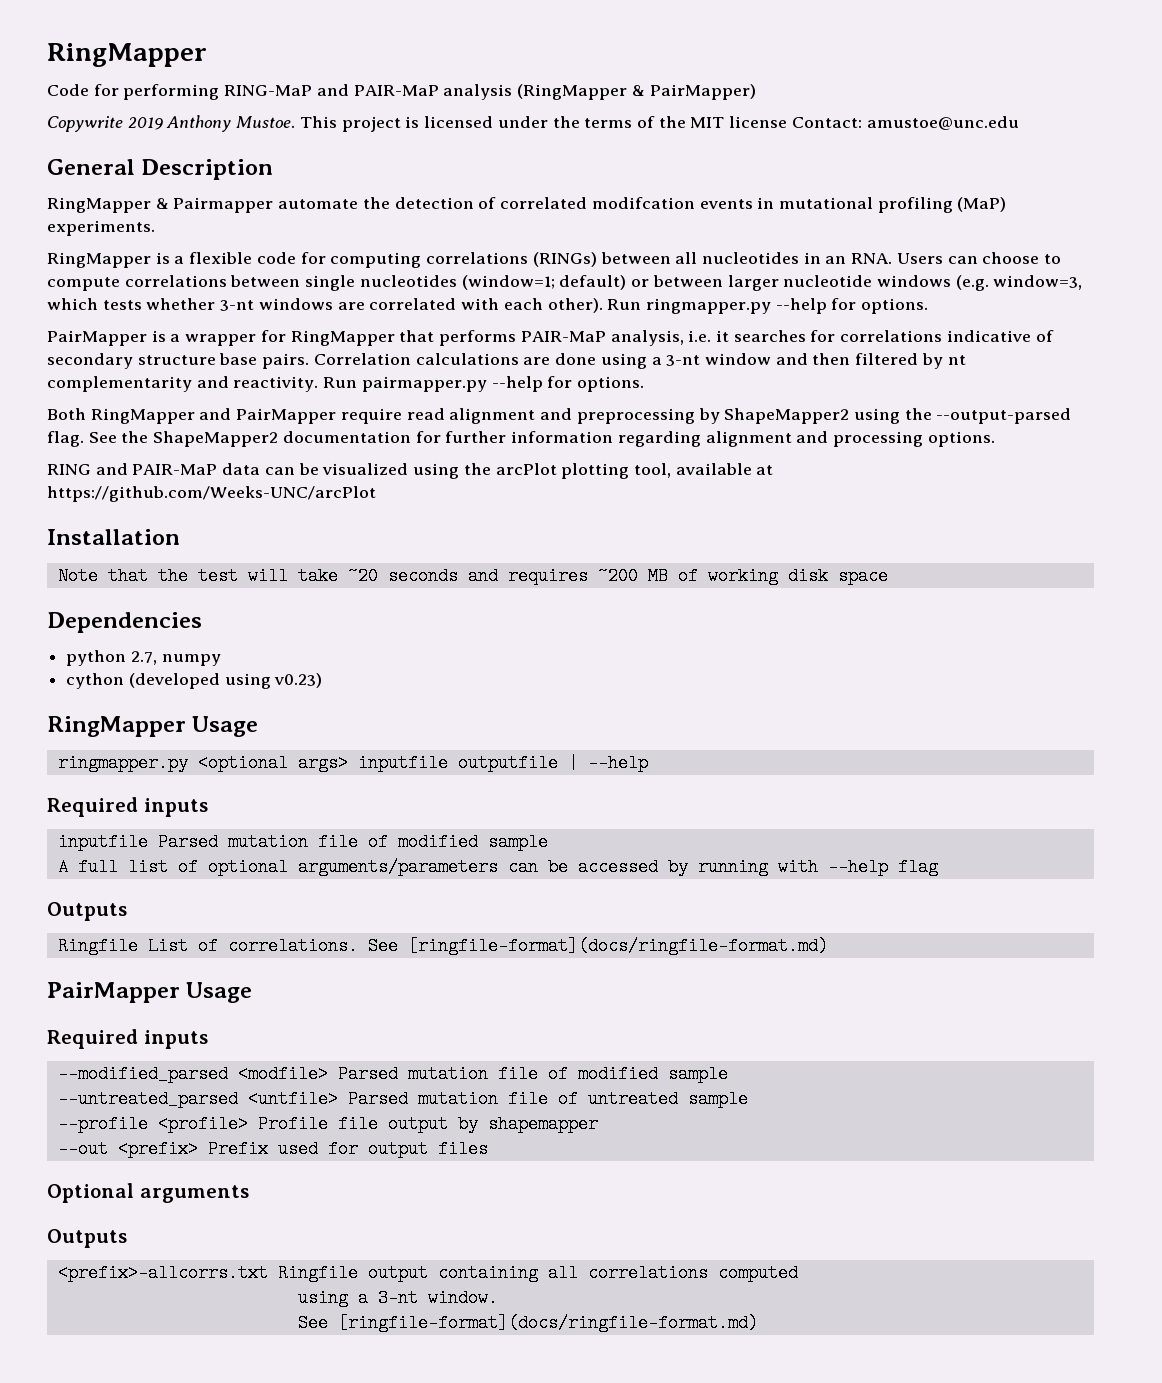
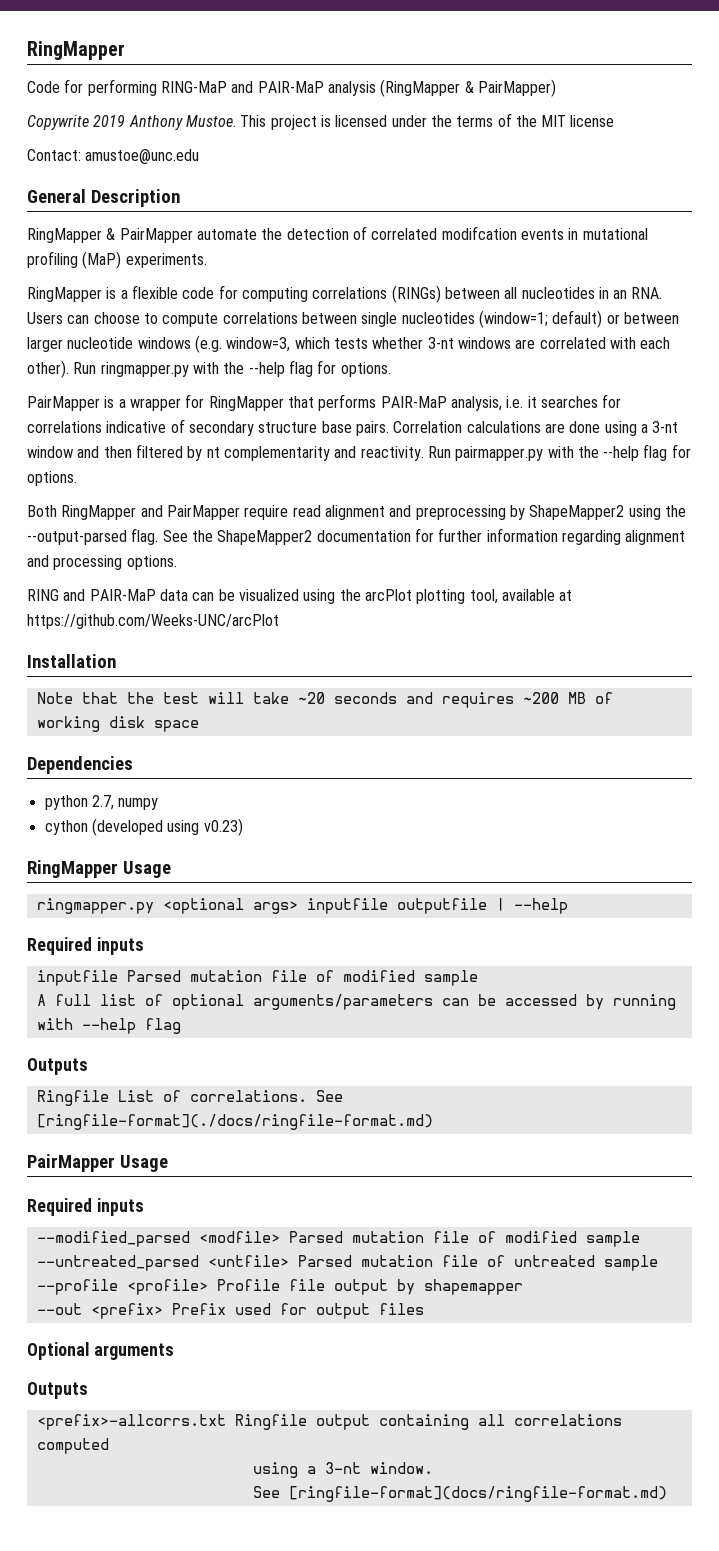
(788, 122) none -> (615, 121) //
[173,197,274,213] Pairmapper -> [119,228,193,243] PairMapper
[775,298,827,314] --help -> [192,360,313,377] with the --help flag
[491,376,543,392] --help -> [547,444,668,461] with the --help flag
[407,937,828,955] [ringfile-format](docs/ringfile-format.md) -> [36,1114,433,1130] [ringfile-format](./docs/ringfile-format.md)

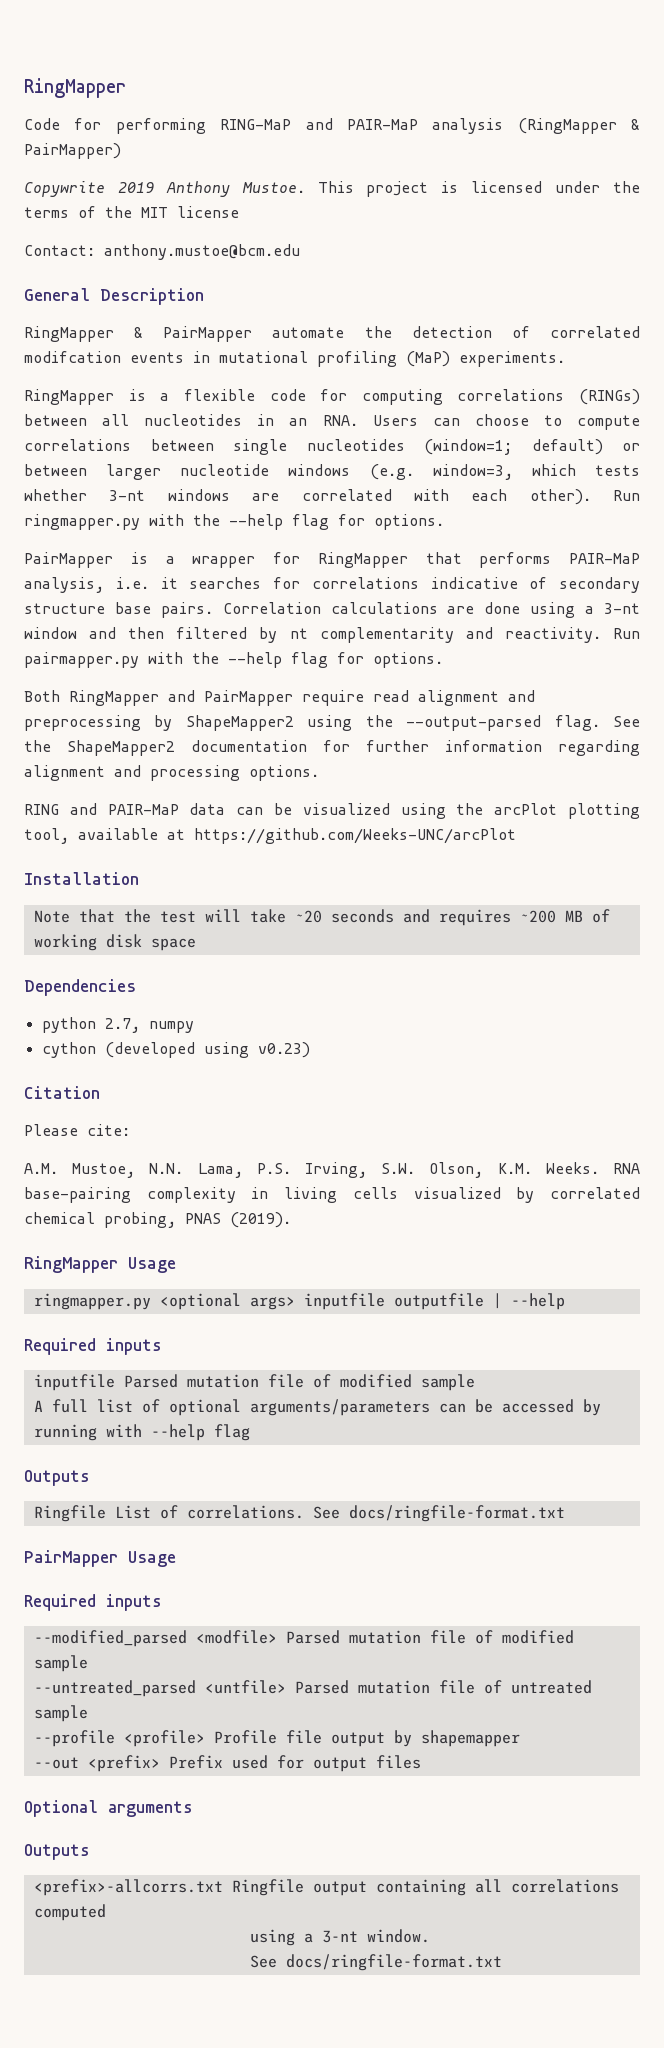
[85,149,200,164] amustoe@unc.edu -> [104,244,300,260] anthony.mustoe@bcm.edu
(243, 827) none -> [24,1086,100,1099] [24,1124,130,1136] [24,1162,640,1178] [24,1187,640,1203] [24,1212,291,1228] // Citation // Please cite: // A.M. Mustoe, N.N. Lama, P.S. Irving, S.W. Olson, K.M. Weeks. RNA base-pairing complexity in living cells visualized by correlated chemical probing, PNAS (2019).
[36,1114,433,1130] [ringfile-format](./docs/ringfile-format.md) -> [348,1505,565,1522] docs/ringfile-format.txt
[288,1486,667,1502] [ringfile-format](docs/ringfile-format.md) -> [285,1954,502,1971] docs/ringfile-format.txt

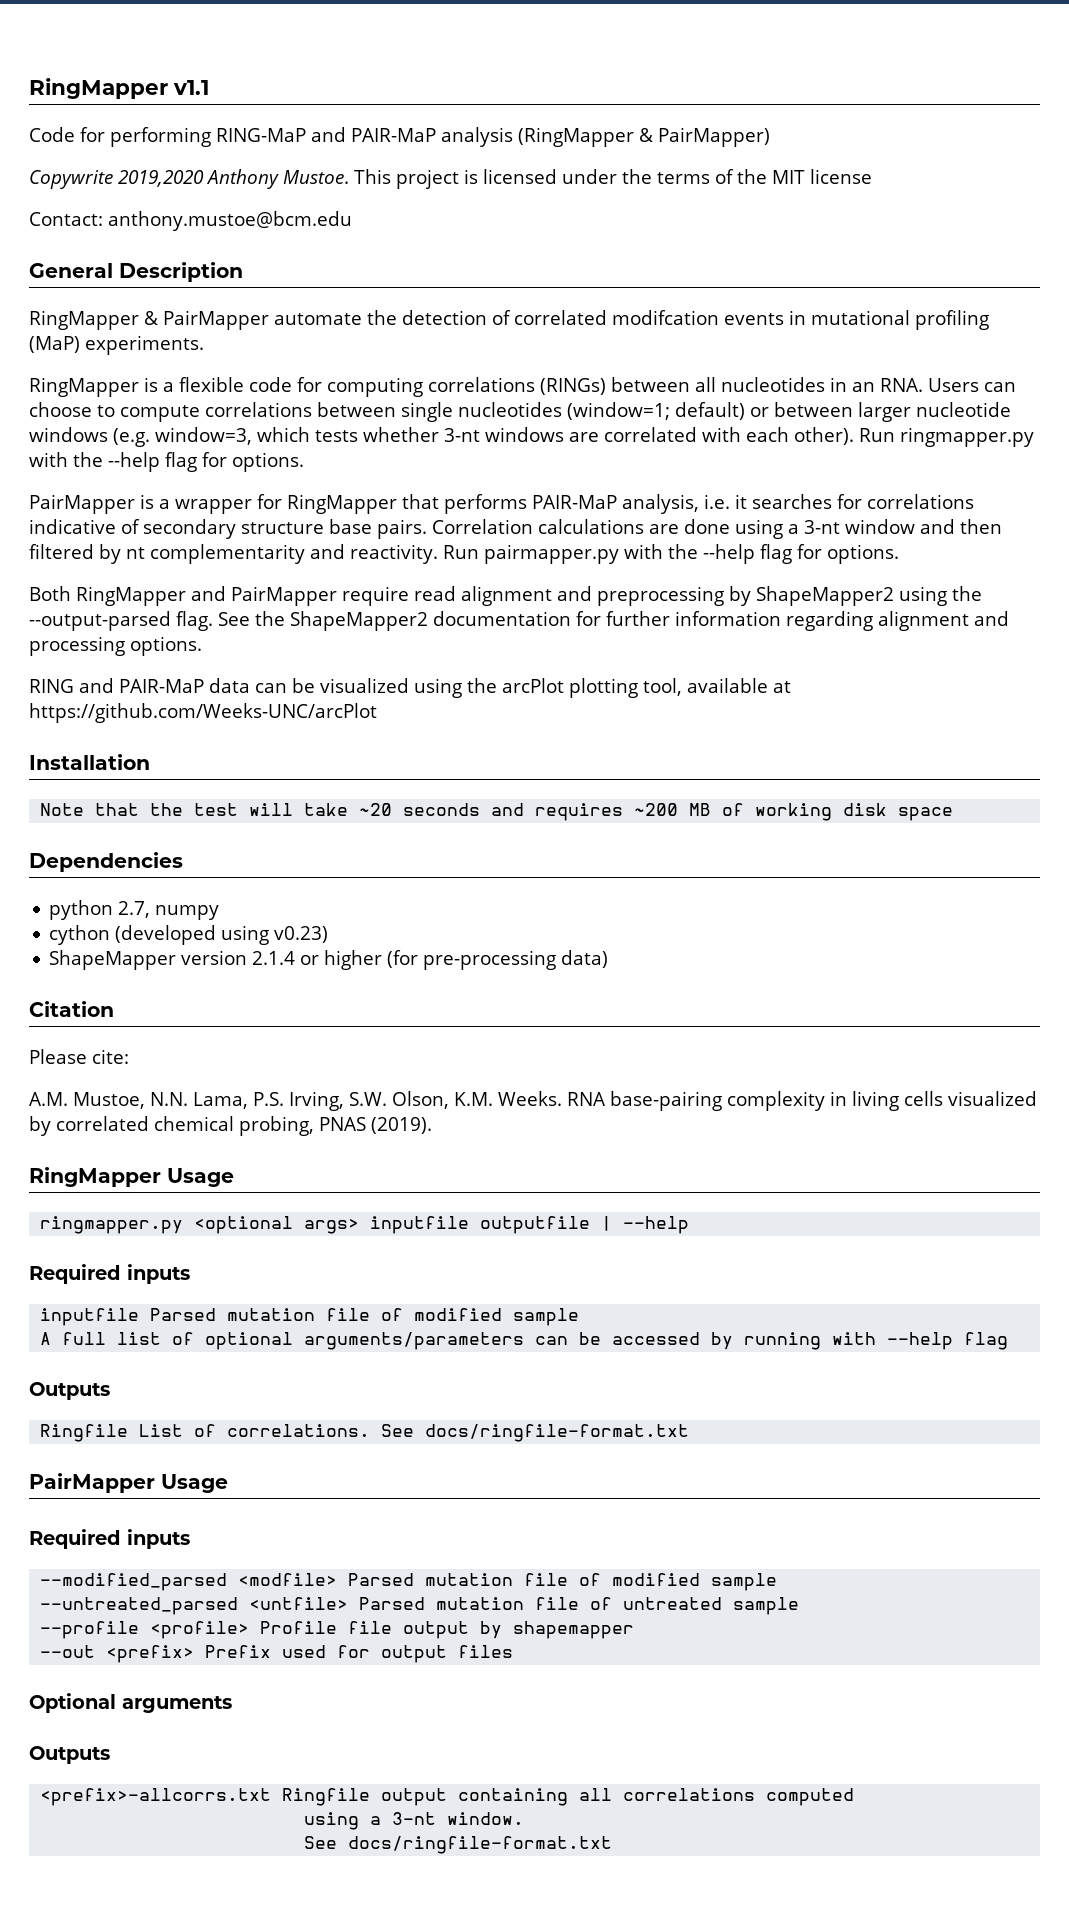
[24,78,126,98] RingMapper -> [29,78,209,99] RingMapper v1.1
[117,182,154,193] 2019 -> [118,170,204,187] 2019,2020
(310, 1050) none -> [49,950,609,970] // ShapeMapper version 2.1.4 or higher (for pre-processing data)

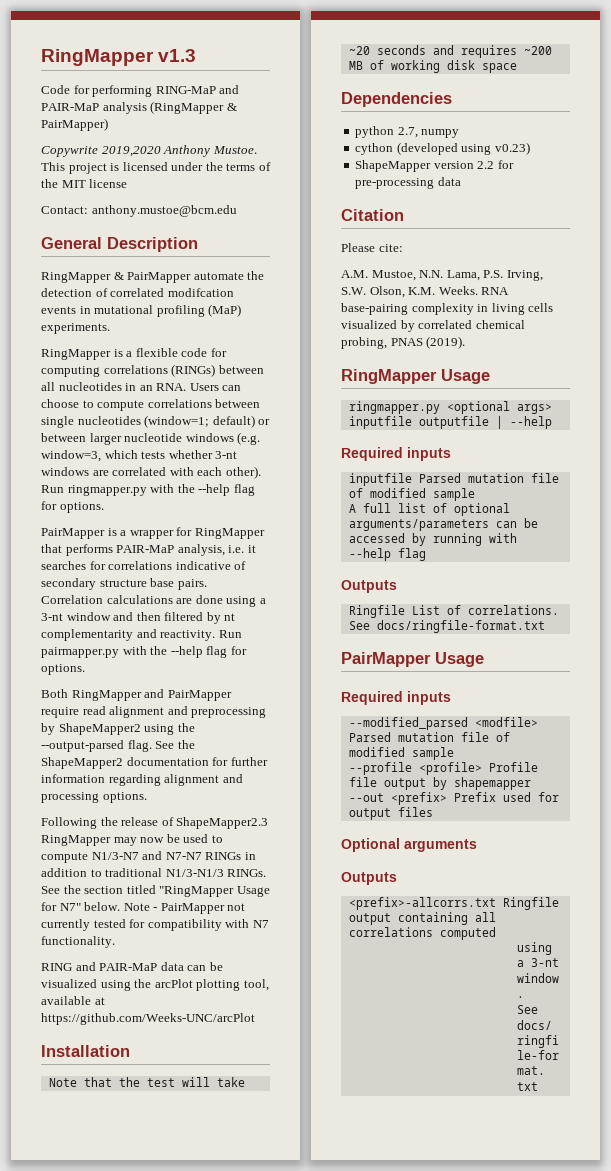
[29,78,209,99] RingMapper v1.1 -> [41,49,197,66] RingMapper v1.3
(202, 646) none -> [41,817,269,829] [41,834,223,846] [41,851,256,863] [41,868,267,877] [41,885,270,897] [41,902,246,914] [41,919,269,931] [41,936,115,948] // Following the release of ShapeMapper2.3 RingMapper may now be used to compute N1/3-N7 and N7-N7 RINGs in addition to traditional N1/3-N1/3 RINGs. See the section titled "RingMapper Usage for N7" below. Note - PairMapper not currently tested for compatibility with N7 functionality.
[252,950,609,970] 2.1.4 or higher (for pre-processing data) -> [477,160,514,169] [355,177,461,189] 2.2 for pre-processing data
[40,1597,800,1615] // --untreated_parsed <untfile> Parsed mutation file of untreated sample -> (454, 753) none

